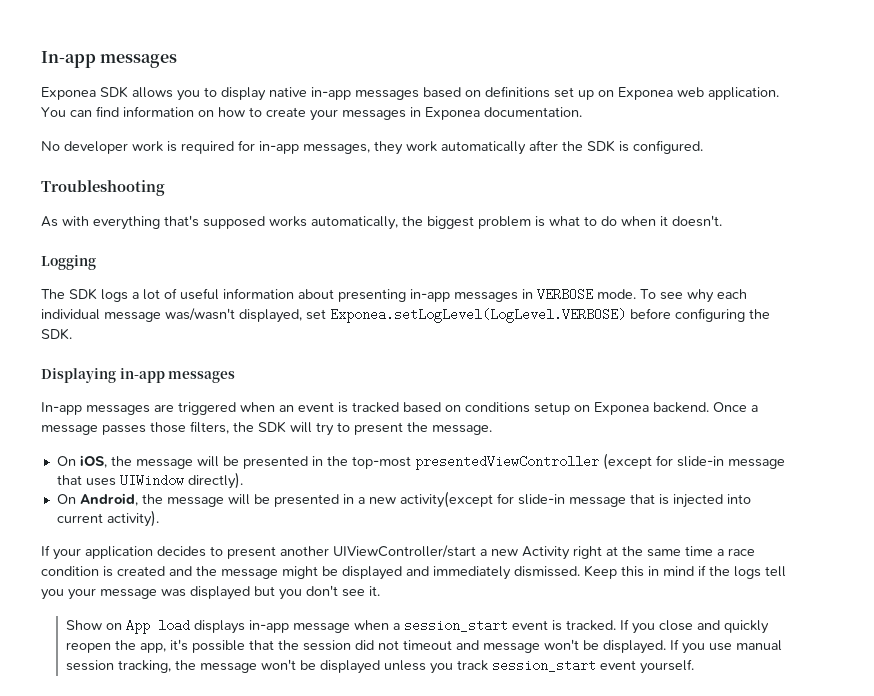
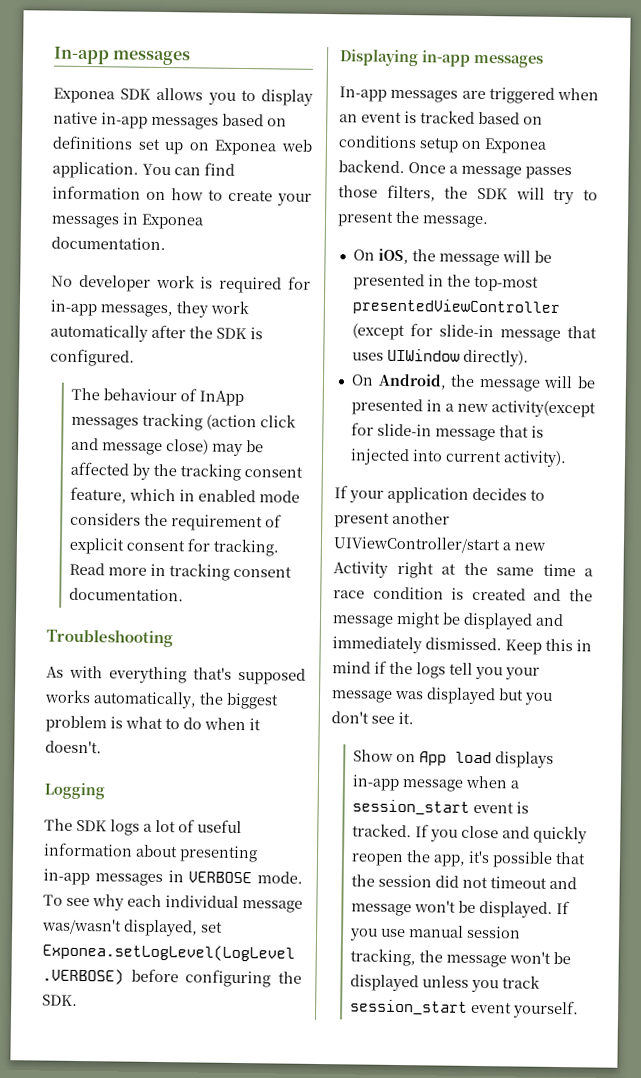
(703, 147) none -> [71,387,245,407] [71,412,297,431] [71,437,265,457] [70,461,304,482] [70,486,301,504] [70,512,283,532] [69,537,280,557] [69,562,293,581] [69,587,185,602] // The behaviour of InApp messages tracking (action click and message close) may be affected by the tracking consent feature, which in enabled mode considers the requirement of explicit consent for tracking. Read more in tracking consent documentation.

